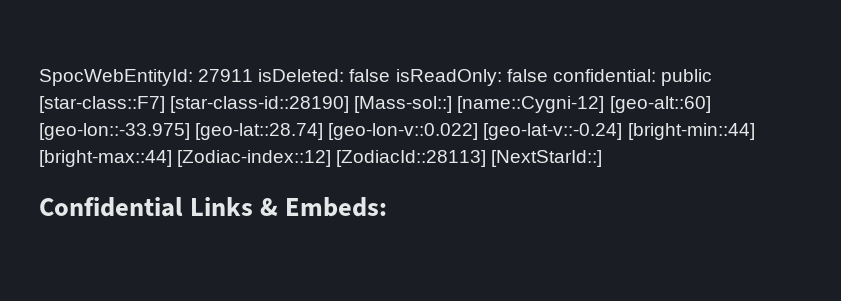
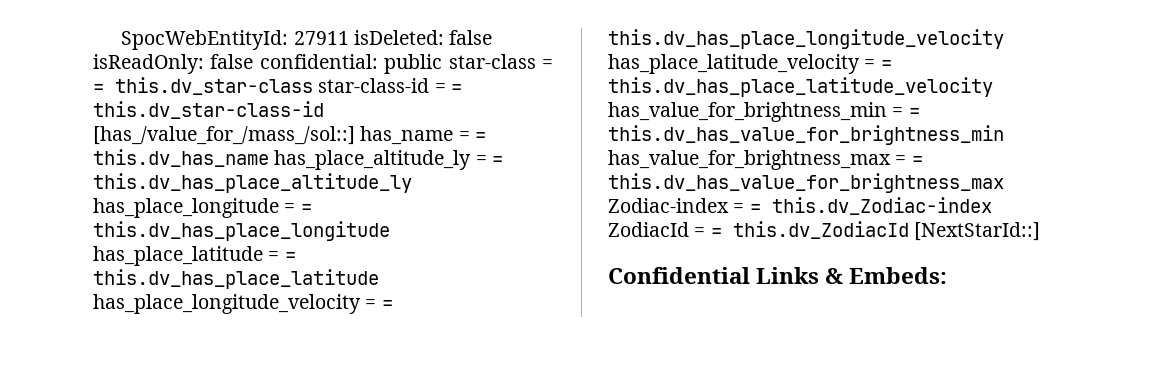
[39,96,711,113] [39,123,755,140] [39,150,487,167] [star-class::F7] [star-class-id::28190] [Mass-sol::] [name::Cygni-12] [geo-alt::60] [geo-lon::-33.975] [geo-lat::28.74] [geo-lon-v::0.022] [geo-lat-v::-0.24] [bright-min::44] [bright-max::44] [Zodiac-index::12] [ZodiacId::28113] -> [448,54,553,69] [93,77,462,95] [93,101,324,119] [93,126,486,145] [93,149,503,170] [93,173,412,193] [93,198,312,218] [93,221,390,241] [93,246,296,266] [93,269,379,289] [93,294,393,314] [608,29,1004,49] [608,54,892,74] [608,77,993,97] [608,102,920,122] [608,125,1004,145] [608,150,923,170] [608,173,1004,193] [608,197,992,215] [608,221,909,239] star-class = = this.dv_star-class star-class-id = = this.dv_star-class-id [has_/value_for_/mass_/sol::] has_name = = this.dv_has_name has_place_altitude_ly = = this.dv_has_place_altitude_ly has_place_longitude = = this.dv_has_place_longitude has_place_latitude = = this.dv_has_place_latitude has_place_longitude_velocity = = this.dv_has_place_longitude_velocity has_place_latitude_velocity = = this.dv_has_place_latitude_velocity has_value_for_brightness_min = = this.dv_has_value_for_brightness_min has_value_for_brightness_max = = this.dv_has_value_for_brightness_max Zodiac-index = = this.dv_Zodiac-index ZodiacId = = this.dv_ZodiacId

